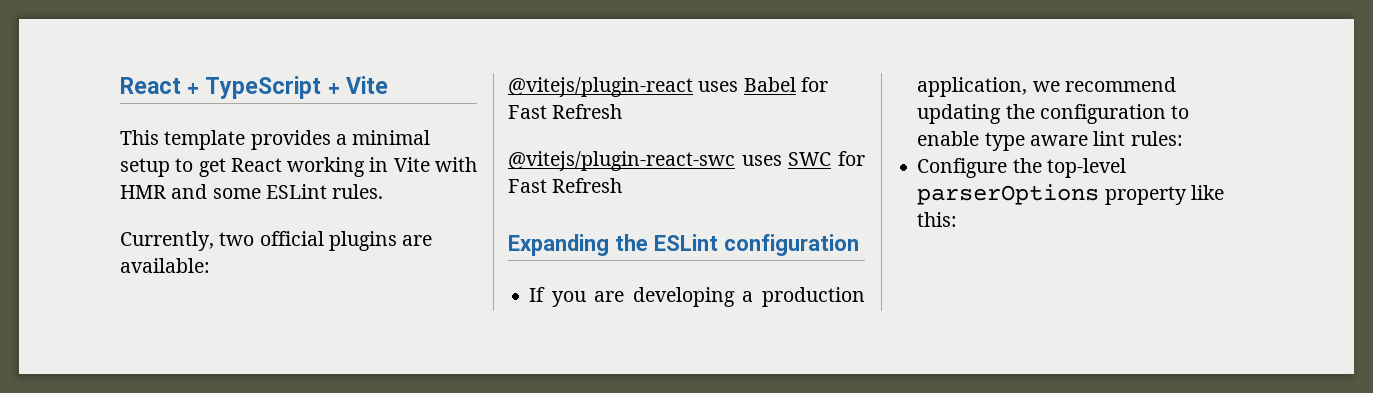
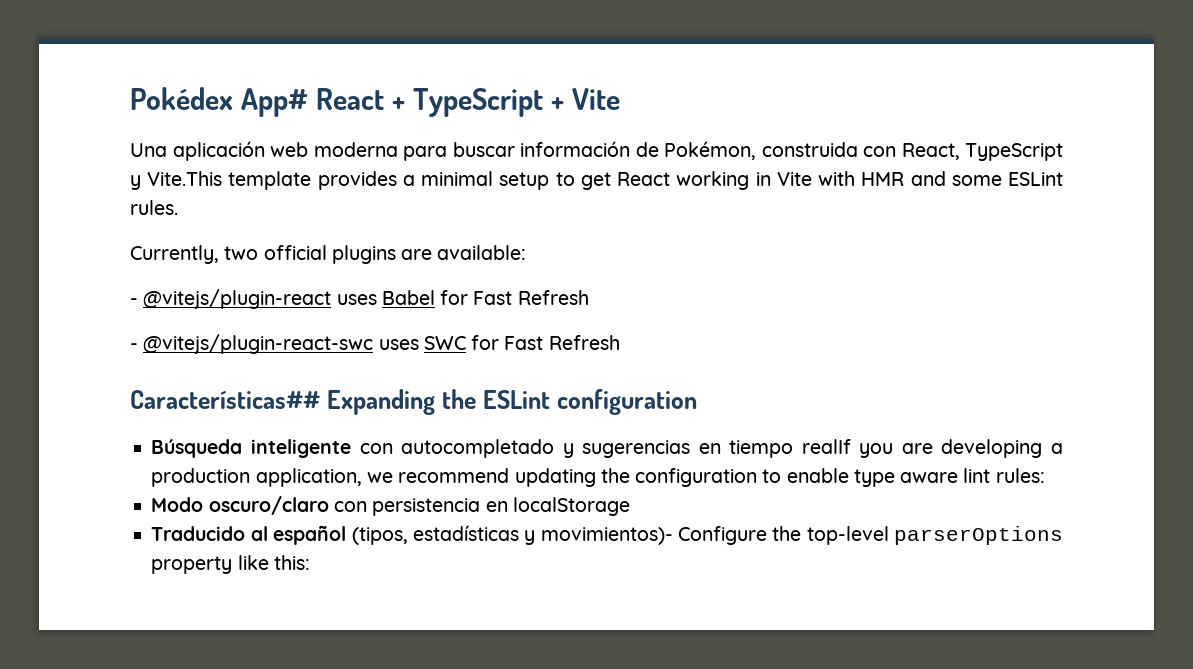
(120, 85) none -> [130,87,308,117] Pokédex App#
[120,130,159,145] This -> [130,141,1063,161] [130,171,223,190] Una aplicación web moderna para buscar información de Pokémon, construida con React, TypeScript y Vite.This
(210, 265) none -> [130,298,138,305] -
(623, 111) none -> [130,343,138,350] -
(623, 185) none -> [130,390,320,409] Características##
[529,287,546,302] If -> [151,439,851,458] Búsqueda inteligente con autocompletado y sugerencias en tiempo realIf
(1183, 138) none -> [151,496,630,516] [151,525,673,545] Modo oscuro/claro con persistencia en localStorage // Traducido al español (tipos, estadísticas y movimientos)-

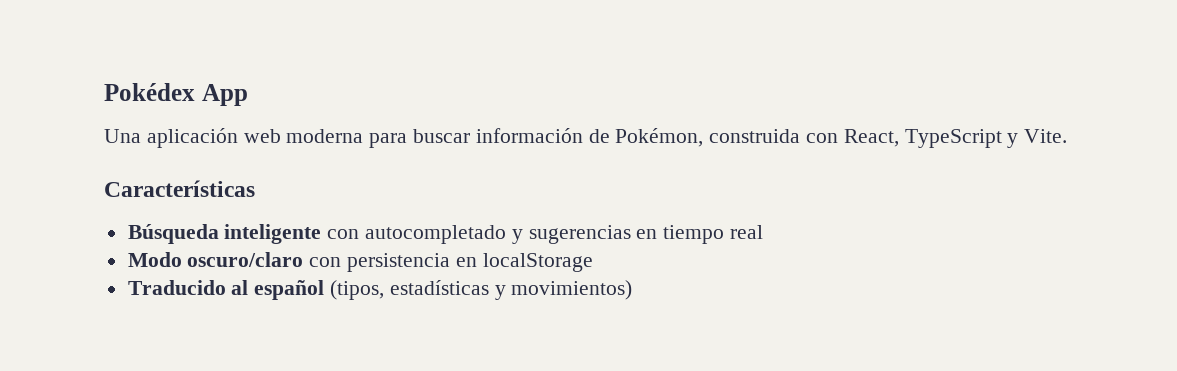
[240,88,620,117] App# React + TypeScript + Vite -> [201,84,248,106] App
[147,171,1064,190] [130,200,178,215] [130,245,527,264] [130,289,589,309] [130,334,620,354] [130,389,697,415] Vite.This template provides a minimal setup to get React working in Vite with HMR and some ESLint rules. // Currently, two official plugins are available: // - @vitejs/plugin-react uses Babel for Fast Refresh // - @vitejs/plugin-react-swc uses SWC for Fast Refresh // Características## Expanding the ESLint configuration -> [1024,129,1068,143] [104,180,255,197] Vite. // Características
[801,439,1064,458] [151,468,1045,487] realIf you are developing a production application, we recommend updating the configuration to enable type aware lint rules: -> [730,225,764,239] real
[540,526,1063,545] [151,555,310,574] movimientos)- Configure the top-level parserOptions property like this: -> [511,280,633,300] movimientos)

